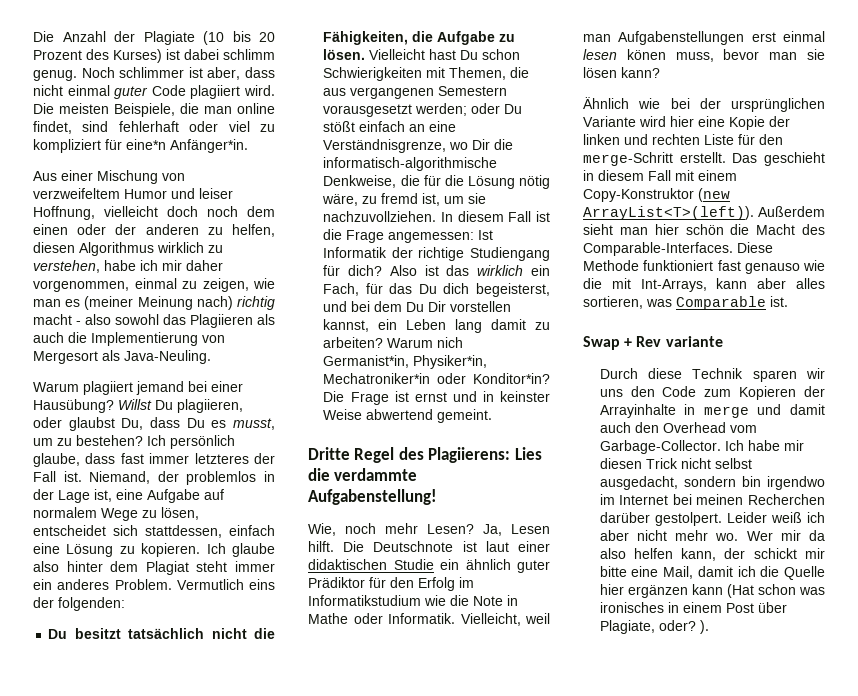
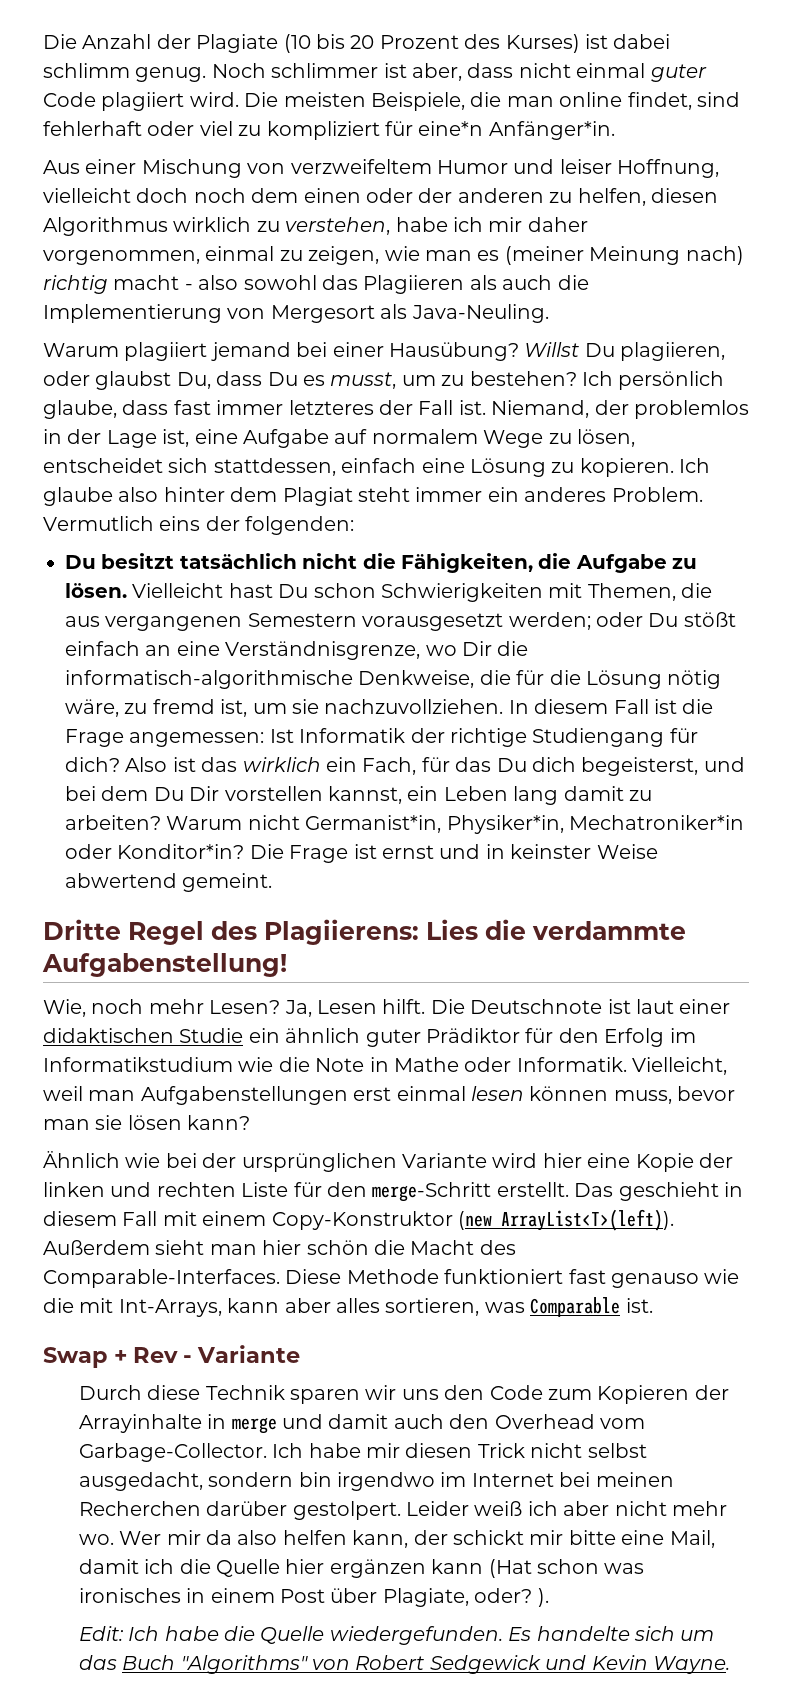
[437,337,464,348] nich -> [247,815,300,830] nicht
[626,49,666,60] könen -> [529,1086,609,1101] können
[665,336,723,347] variante -> [183,1345,301,1363] - Variante
(709, 627) none -> [78,1626,715,1645] [78,1655,730,1674] // Edit: Ich habe die Quelle wiedergefunden. Es handelte sich um das Buch "Algorithms" von Robert Sedgewick und Kevin Wayne.

